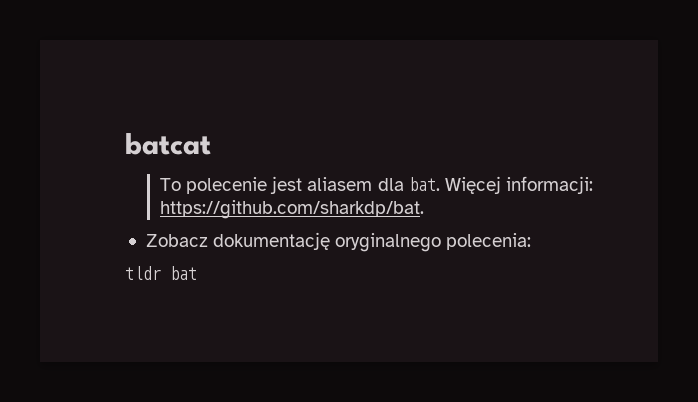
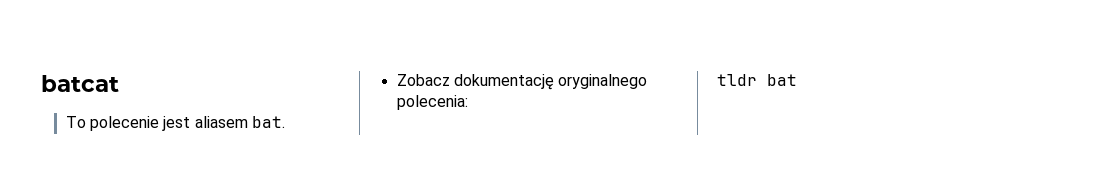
[377,178,404,191] dla -> (248, 122) none
[444,176,593,194] [159,200,424,219] Więcej informacji: https://github.com/sharkdp/bat. -> (285, 122) none

